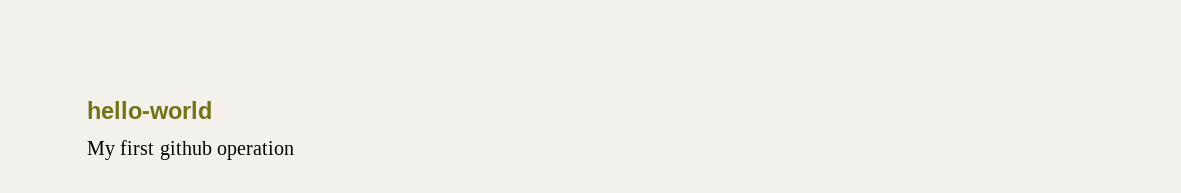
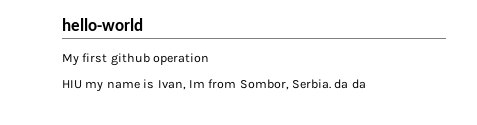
(295, 150) none -> [62,79,366,92] // HIU my name is Ivan, Im from Sombor, Serbia. da da

